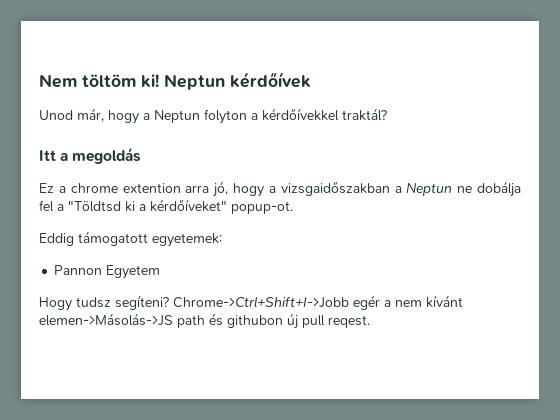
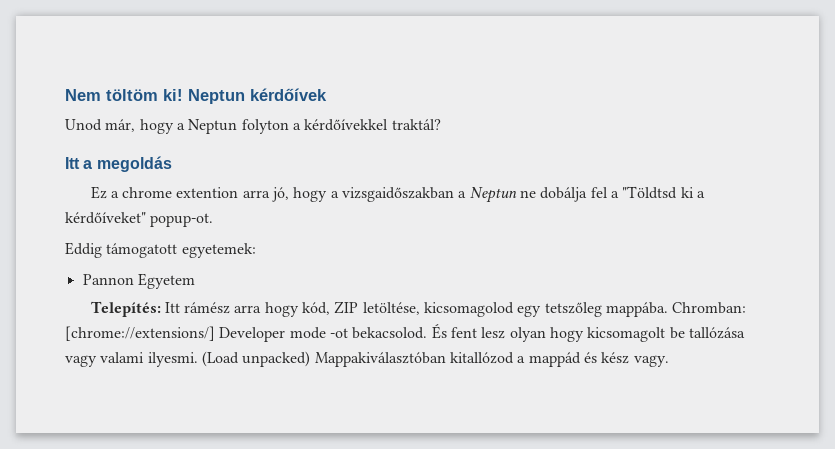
[39,295,463,311] [39,313,370,329] Hogy tudsz segíteni? Chrome->Ctrl+Shift+I->Jobb egér a nem kívánt elemen->Másolás->JS path és githubon új pull reqest. -> [90,301,747,317] [65,324,745,342] [65,351,669,367] Telepítés: Itt rámész arra hogy kód, ZIP letöltése, kicsomagolod egy tetszőleg mappába. Chromban: [chrome://extensions/] Developer mode -ot bekacsolod. És fent lesz olyan hogy kicsomagolt be tallózása vagy valami ilyesmi. (Load unpacked) Mappakiválasztóban kitallózod a mappád és kész vagy.

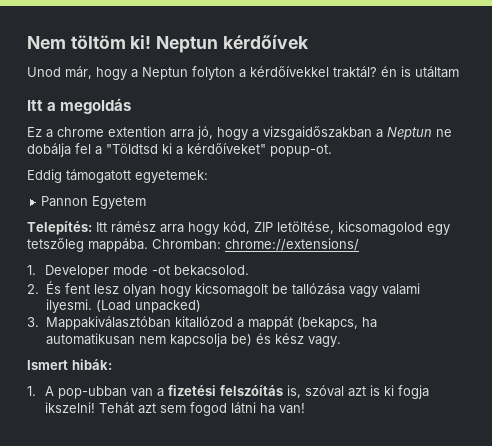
(441, 124) none -> [381,66,459,78] én is utáltam
[65,326,215,341] [chrome://extensions/] -> [225,238,359,251] [27,265,36,275] chrome://extensions/ // 1.
(428, 333) none -> [27,284,39,294] // 2.
(311, 359) none -> [27,317,39,327] // 3.
[528,352,669,367] mappád és kész vagy. -> [247,316,377,330] [45,333,341,347] [27,359,112,370] [27,385,430,399] [45,402,306,416] mappát (bekapcs, ha automatikusan nem kapcsolja be) és kész vagy. // Ismert hibák: // 1. A pop-ubban van a fizetési felszóítás is, szóval azt is ki fogja ikszelni! Tehát azt sem fogod látni ha van!

